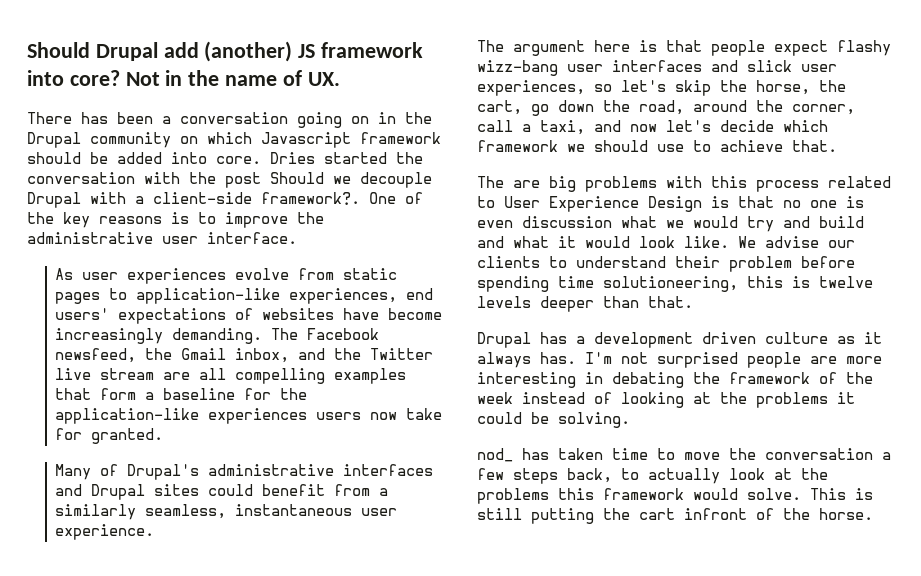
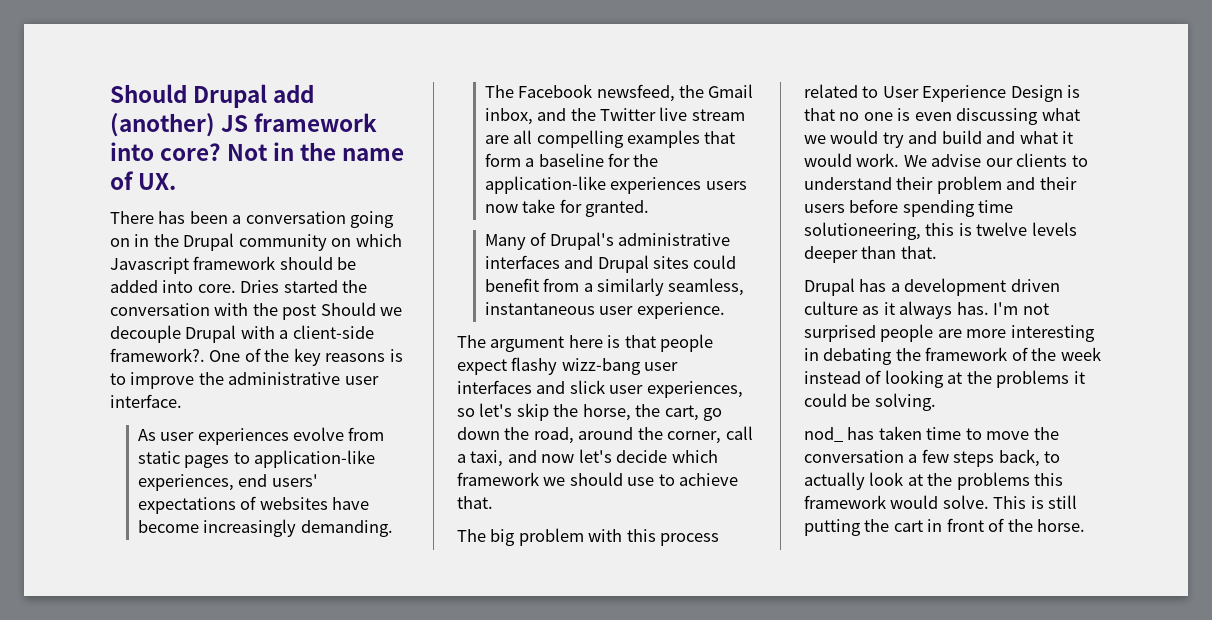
[513,176,657,192] are big problems -> [490,528,584,546] big problem
[522,216,612,228] discussion -> [956,108,1039,125] discussing
[639,236,729,248] look like. -> [856,153,900,167] work.
(792, 264) none -> [1006,177,1077,190] [804,204,845,213] and their users
[684,508,747,520] infront -> [927,518,984,532] in front

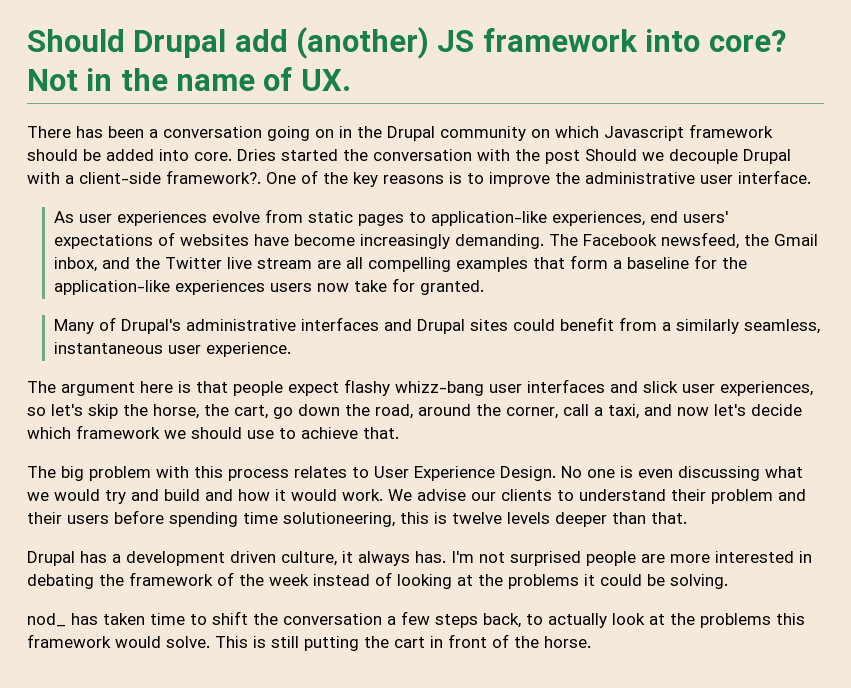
[561,358,641,375] wizz-bang -> [395,381,484,396] whizz-bang
[804,84,858,98] related -> [294,466,347,478] relates
[1010,85,1081,102] [804,108,860,121] Design is that no -> [500,466,582,481] Design. No
[1019,131,1058,144] what -> [238,489,270,501] how
[804,301,880,315] culture as -> [281,551,337,566] culture,
[1010,325,1095,342] interesting -> [715,551,794,563] interested
[986,431,1030,440] move -> [212,611,248,625] shift

